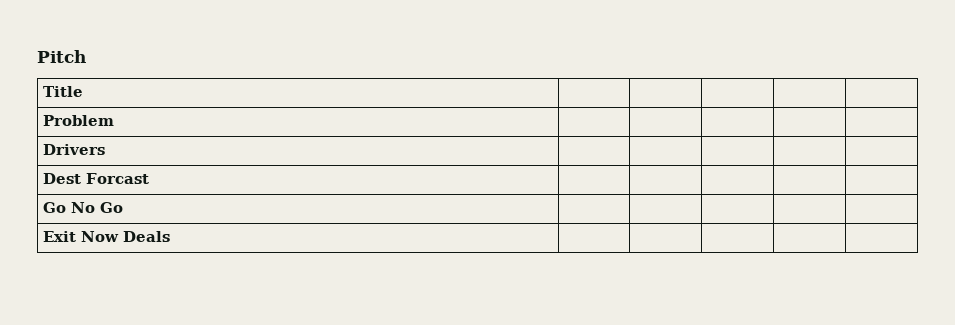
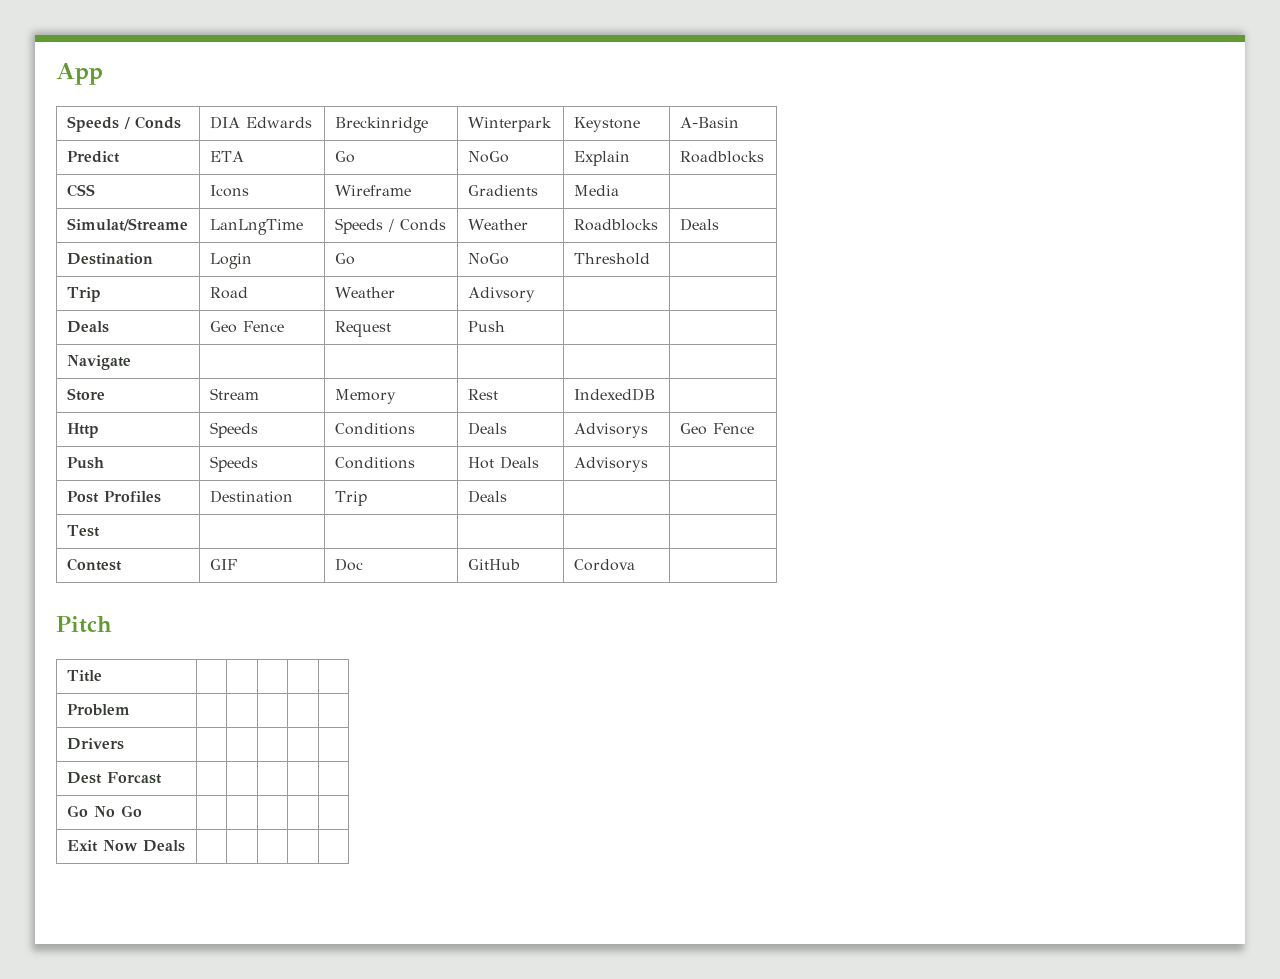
(37, 56) none -> [56,63,103,85] [66,116,181,132] [209,116,312,129] [334,117,428,133] [467,117,552,132] [573,117,640,132] [679,117,739,128] [66,151,120,163] [209,151,244,162] [334,151,355,163] [467,151,509,163] [573,151,630,166] [679,151,764,163] [66,184,95,197] [209,185,249,197] [334,185,411,196] [467,185,538,196] [573,185,619,196] [66,218,188,231] [209,219,303,235] [334,218,446,234] [467,219,528,230] [573,219,658,231] [679,218,719,231] [66,253,153,265] [209,253,252,269] [334,253,355,265] [467,253,509,265] [573,253,650,265] [66,287,101,302] [209,287,248,299] [334,287,395,298] [467,287,535,302] [66,321,109,333] [209,321,284,333] [334,321,391,337] [467,321,505,332] [66,355,131,370] [66,388,105,401] [209,388,259,400] [334,389,396,404] [467,389,498,400] [573,388,655,401] [66,423,99,438] [209,422,258,438] [334,423,415,435] [467,422,507,435] [573,423,648,438] [679,423,754,435] [66,457,104,469] [209,456,258,472] [334,457,415,469] [467,456,539,469] [573,457,648,472] [66,491,161,503] [209,490,293,503] [334,491,367,506] [467,490,507,503] [66,525,100,537] [66,558,122,571] [209,559,237,570] [334,558,363,571] [467,559,520,570] [573,559,635,571] App // Speeds / Conds | DIA Edwards | Breckinridge | Winterpark | Keystone | A-Basin // Predict | ETA | Go | NoGo | Explain | Roadblocks // CSS | Icons | Wireframe | Gradients | Media | // Simulat/Streame | LanLngTime | Speeds / Conds | Weather | Roadblocks | Deals // Destination | Login | Go | NoGo | Threshold | // Trip | Road | Weather | Adivsory | | // Deals | Geo Fence | Request | Push | | // Navigate | | | | | // Store | Stream | Memory | Rest | IndexedDB | // Http | Speeds | Conditions | Deals | Advisorys | Geo Fence // Push | Speeds | Conditions | Hot Deals | Advisorys | // Post Profiles | Destination | Trip | Deals | | // Test | | | | | // Contest | GIF | Doc | GitHub | Cordova | //

